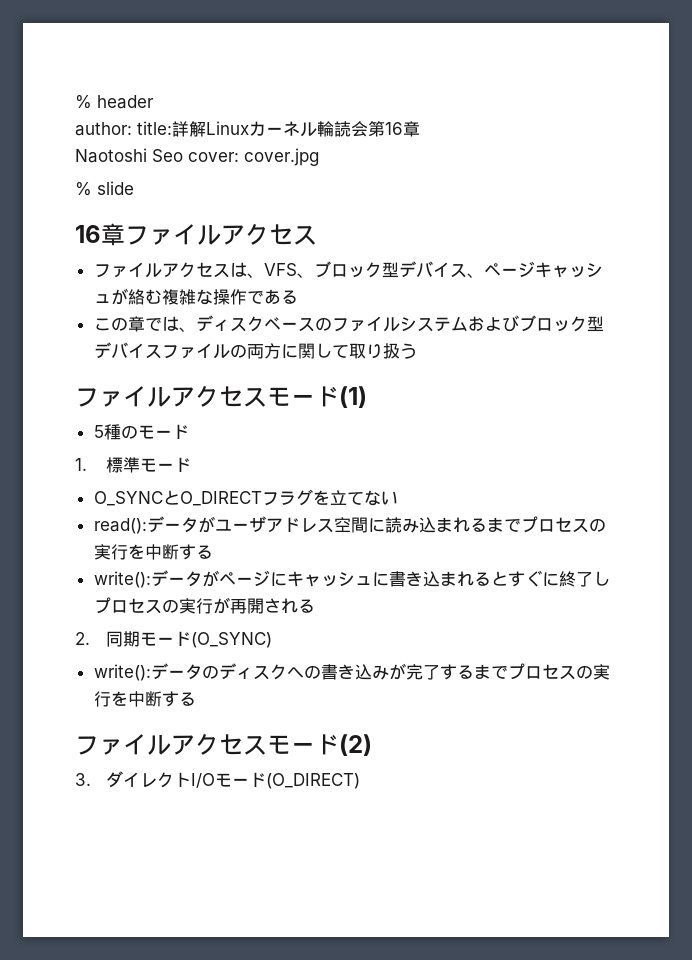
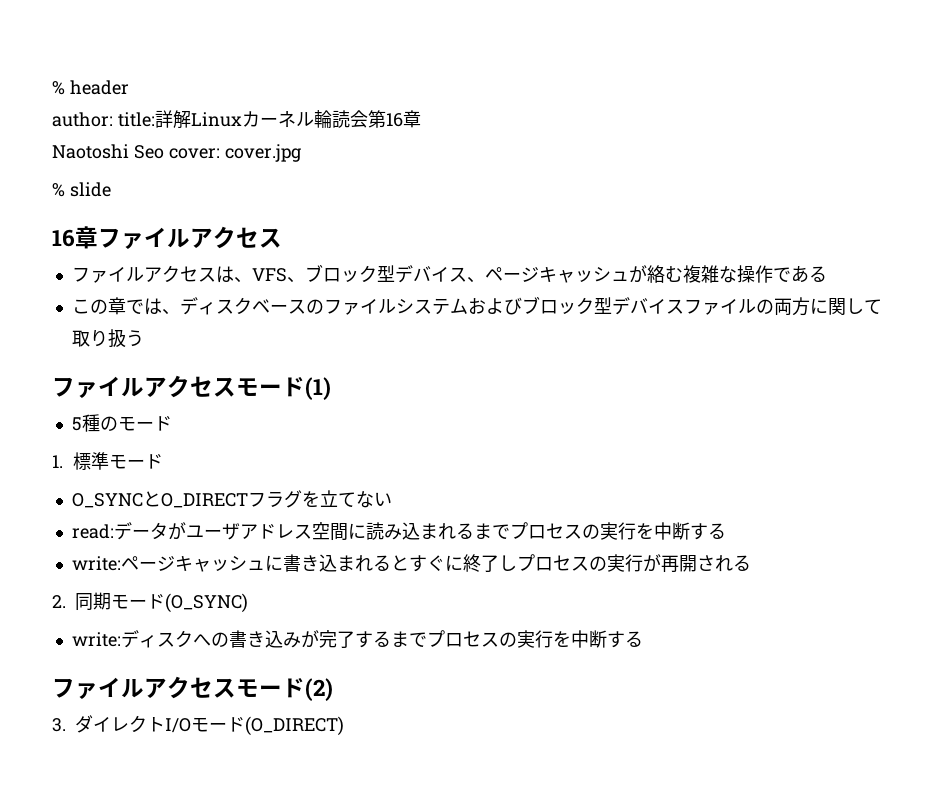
[93,518,147,534] read(): -> [71,524,114,539] read:
[93,570,287,588] write():データがページに -> [71,556,175,571] write:ページ
[93,663,219,681] write():データの -> [71,632,121,647] write:

